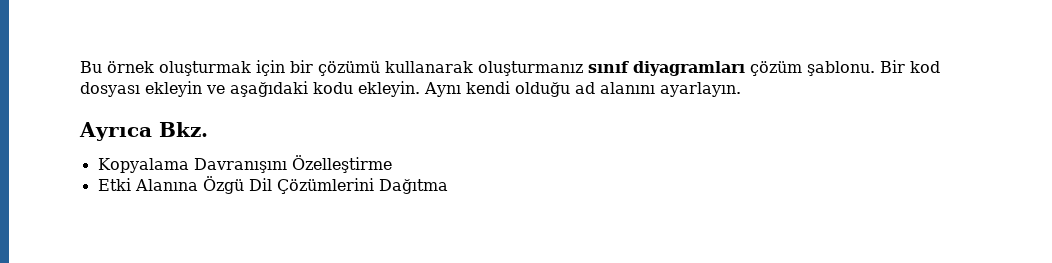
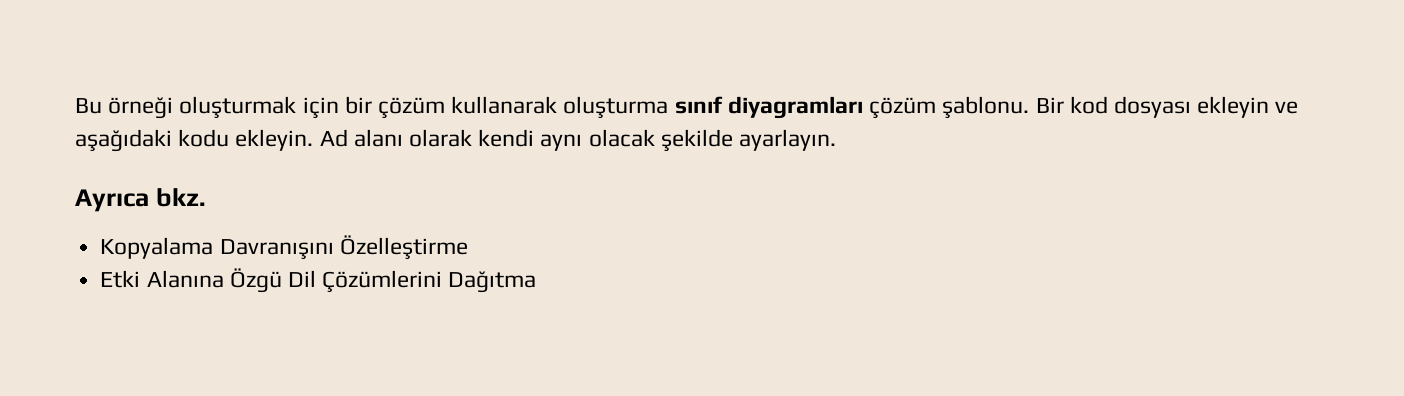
[107,61,154,73] örnek -> [108,97,174,119] örneği
[318,61,583,76] çözümü kullanarak oluşturmanız -> [378,96,669,119] çözüm kullanarak oluşturma
[424,81,655,97] Aynı kendi olduğu ad alanını -> [319,129,733,152] Ad alanı olarak kendi aynı olacak şekilde
[158,122,208,137] Bkz. -> [155,188,206,207] bkz.

